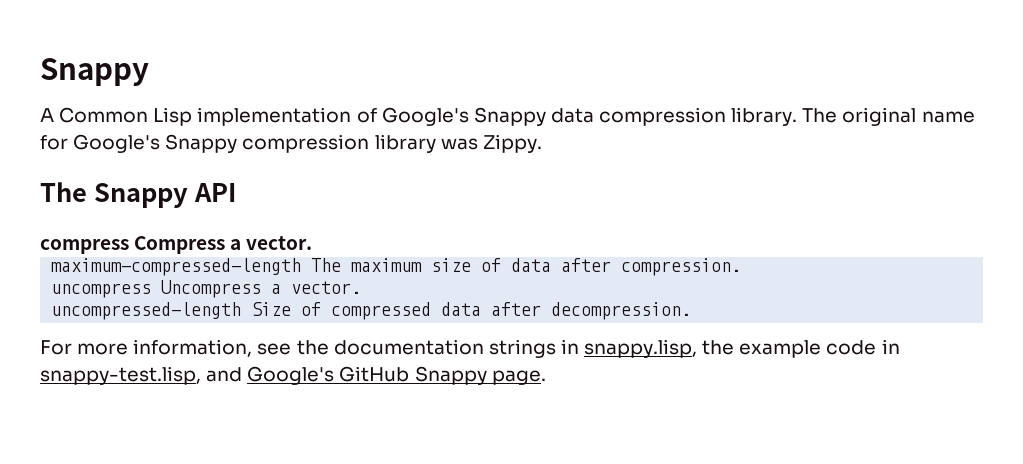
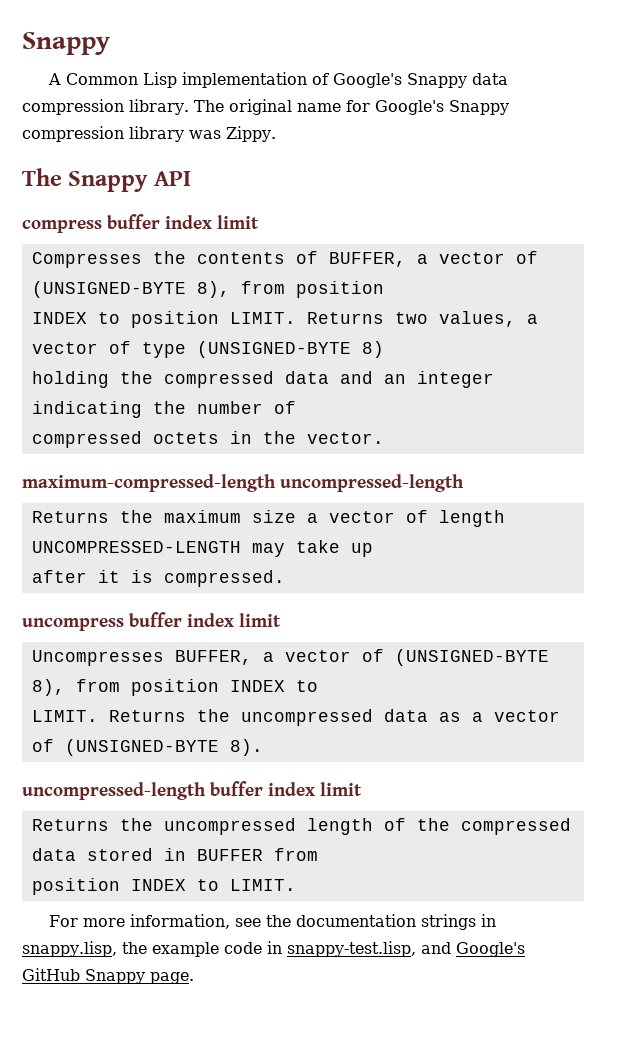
[134,236,313,254] [51,258,742,276] [51,280,362,298] [51,302,692,320] Compress a vector. // maximum-compressed-length The maximum size of data after compression. // uncompress Uncompress a vector. // uncompressed-length Size of compressed data after decompression. -> [107,214,260,229] [31,251,538,268] [31,281,384,298] [31,311,538,328] [31,341,384,358] [31,371,494,388] [31,401,296,418] [31,431,384,448] [22,474,465,492] [31,510,505,527] [31,540,373,557] [31,570,285,587] [22,612,282,631] [31,649,549,666] [31,679,318,696] [31,709,560,726] [31,739,263,756] [22,781,363,800] [31,818,571,835] [31,848,318,861] [31,878,296,895] buffer index limit // Compresses the contents of BUFFER, a vector of (UNSIGNED-BYTE 8), from position // INDEX to position LIMIT. Returns two values, a vector of type (UNSIGNED-BYTE 8) // holding the compressed data and an integer indicating the number of // compressed octets in the vector. // maximum-compressed-length uncompressed-length // Returns the maximum size a vector of length UNCOMPRESSED-LENGTH may take up // after it is compressed. // uncompress buffer index limit // Uncompresses BUFFER, a vector of (UNSIGNED-BYTE 8), from position INDEX to // LIMIT. Returns the uncompressed data as a vector of (UNSIGNED-BYTE 8). // uncompressed-length buffer index limit // Returns the uncompressed length of the compressed data stored in BUFFER from // position INDEX to LIMIT.

